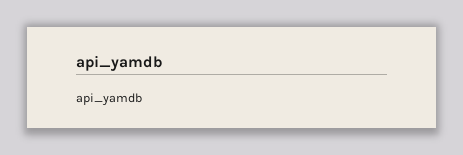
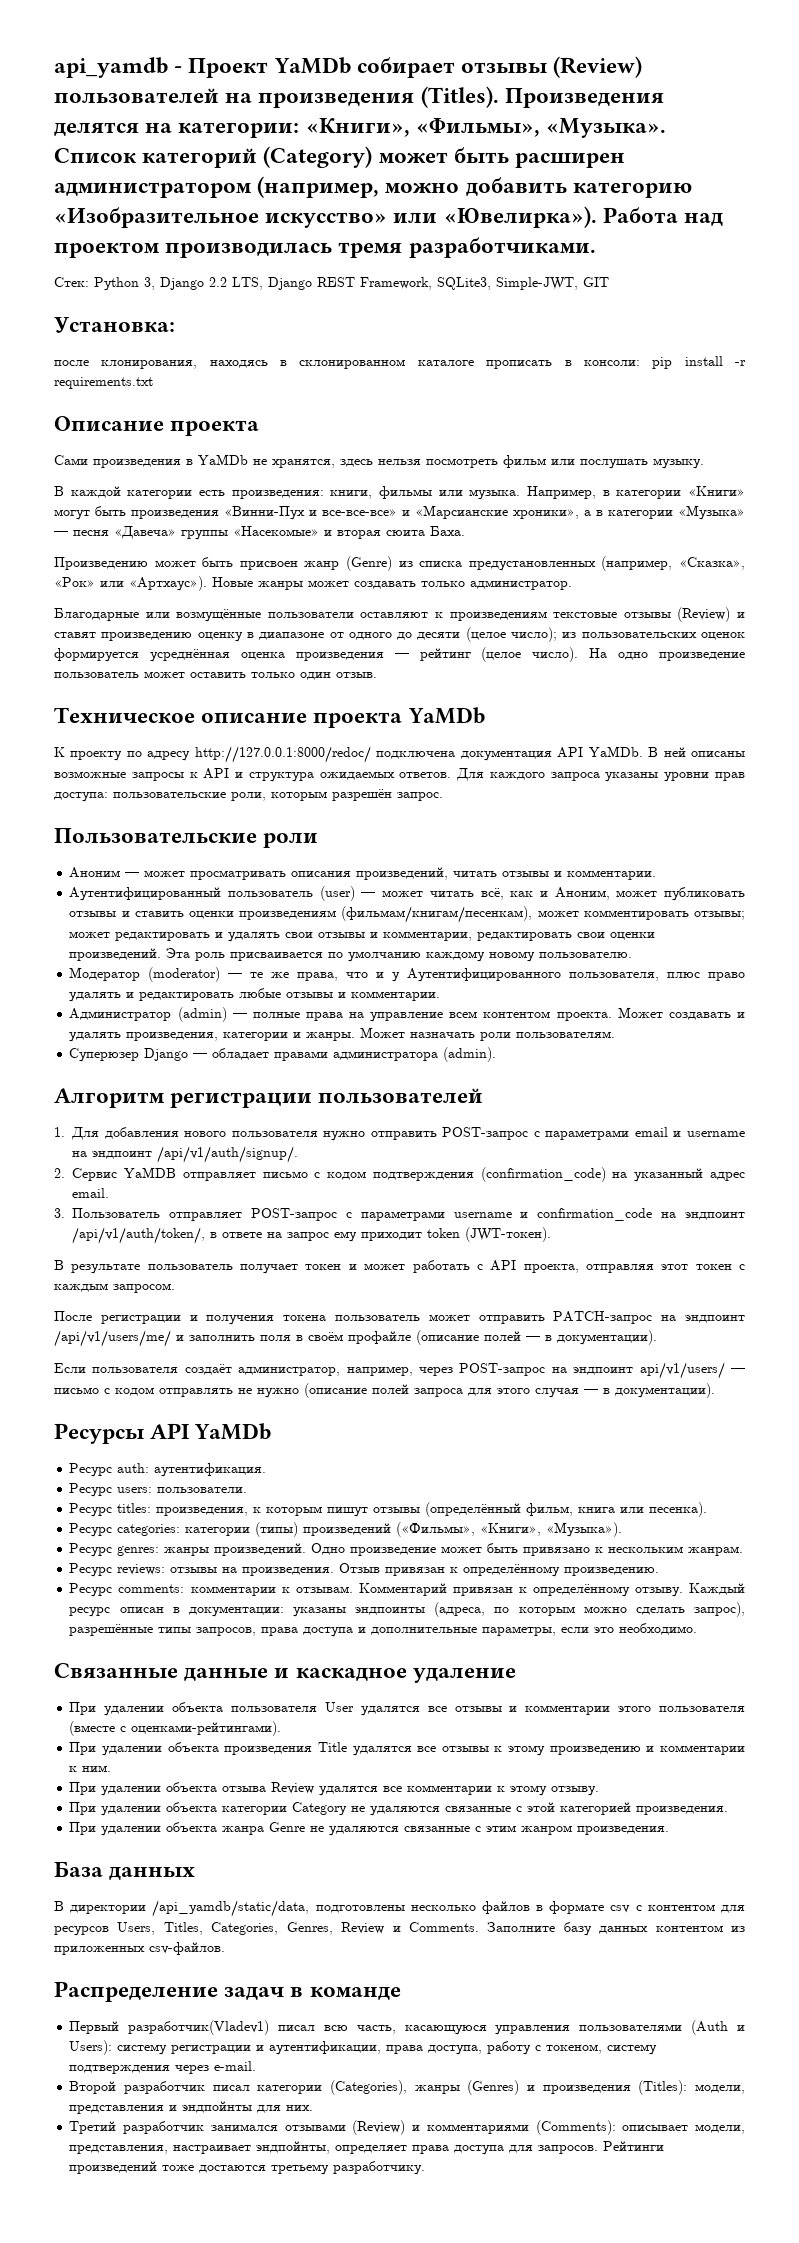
[76,55,163,71] [76,93,142,106] api_yamdb // api_yamdb -> [54,56,643,78] [54,86,664,108] [54,118,667,138] [54,146,626,168] [54,176,692,198] [54,206,724,228] [54,237,596,258] [54,277,609,290] [54,317,175,333] [54,356,747,369] [54,377,153,389] [54,416,260,436] [54,454,704,469] [54,486,745,500] [54,505,745,520] [54,526,465,540] [54,556,746,571] [54,576,572,591] [54,607,746,622] [54,627,745,642] [54,647,745,662] [54,671,377,680] [54,707,485,728] [54,746,746,763] [54,768,745,782] [54,789,443,802] [54,828,319,848] [69,867,657,880] [69,886,746,901] [69,906,745,923] [69,931,656,942] [69,948,633,962] [69,967,746,982] [69,988,441,1002] [69,1007,745,1022] [69,1027,616,1042] [69,1047,497,1062] [54,1088,484,1108] [54,1127,745,1141] [72,1146,299,1163] [54,1167,746,1182] [72,1188,110,1198] [54,1208,745,1221] [72,1227,552,1244] [54,1260,745,1274] [54,1283,175,1293] [54,1311,745,1325] [54,1330,657,1347] [54,1362,745,1379] [54,1383,715,1398] [54,1423,272,1444] [69,1463,267,1477] [69,1483,248,1497] [69,1502,708,1517] [69,1522,623,1537] [69,1543,744,1557] [69,1563,660,1577] [69,1583,745,1597] [69,1602,745,1617] [69,1623,698,1637] [54,1663,516,1683] [69,1702,745,1716] [69,1721,282,1736] [69,1742,745,1756] [69,1765,112,1772] [69,1782,600,1796] [69,1802,729,1816] [69,1822,670,1836] [54,1861,196,1881] [54,1900,745,1917] [54,1922,745,1936] [54,1942,225,1955] [54,1981,401,2002] [69,2020,745,2035] [69,2040,658,2055] [69,2061,257,2074] [69,2080,745,2095] [69,2101,314,2114] [69,2120,746,2135] [69,2141,665,2155] [69,2161,426,2175] api_yamdb - Проект YaMDb собирает отзывы (Review) пользователей на произведения (Titles). Произведения делятся на категории: «Книги», «Фильмы», «Музыка». Список категорий (Category) может быть расширен администратором (например, можно добавить категорию «Изобразительное искусство» или «Ювелирка»). Работа над проектом производилась тремя разработчиками. // Стек: Python 3, Django 2.2 LTS, Django REST Framework, SQLite3, Simple-JWT, GIT // Установка: // после клонирования, находясь в склонированном каталоге прописать в консоли: pip install -r requirements.txt // Описание проекта // Сами произведения в YaMDb не хранятся, здесь нельзя посмотреть фильм или послушать музыку. // В каждой категории есть произведения: книги, фильмы или музыка. Например, в категории «Книги» могут быть произведения «Винни-Пух и все-все-все» и «Марсианские хроники», а в категории «Музыка» — песня «Давеча» группы «Насекомые» и вторая сюита Баха. // Произведению может быть присвоен жанр (Genre) из списка предустановленных (например, «Сказка», «Рок» или «Артхаус»). Новые жанры может создавать только администратор. // Благодарные или возмущённые пользователи оставляют к произведениям текстовые отзывы (Review) и ставят произведению оценку в диапазоне от одного до десяти (целое число); из пользовательских оценок формируется усреднённая оценка произведения — рейтинг (целое число). На одно произведение пользователь может оставить только один отзыв. // Техническое описание проекта YaMDb // К проекту по адресу http://127.0.0.1:8000/redoc/ подключена документация API YaMDb. В ней описаны возможные запросы к API и структура ожидаемых ответов. Для каждого запроса указаны уровни прав доступа: пользовательские роли, которым разрешён запрос. // Пользовательские роли // Аноним — может просматривать описания произведений, читать отзывы и комментарии. // Аутентифицированный пользователь (user) — может читать всё, как и Аноним, может публиковать отзывы и ставить оценки произведениям (фильмам/книгам/песенкам), может комментировать отзывы; может редактировать и удалять свои отзывы и комментарии, редактировать свои оценки произведений. Эта роль присваивается по умолчанию каждому новому пользователю. // Модератор (moderator) — те же права, что и у Аутентифицированного пользователя, плюс право удалять и редактировать любые отзывы и комментарии. // Администратор (admin) — полные права на управление всем контентом проекта. Может создавать и удалять произведения, категории и жанры. Может назначать роли пользователям. // Суперюзер Django — обладает правами администратора (admin). // Алгоритм регистрации пользователей // 1. Для добавления нового пользователя нужно отправить POST-запрос с параметрами email и username на эндпоинт /api/v1/auth/signup/. // 2. Сервис YaMDB отправляет письмо с кодом подтверждения (confirmation_code) на указанный адрес email. // 3. Пользователь отправляет POST-запрос с параметрами username и confirmation_code на эндпоинт /api/v1/auth/token/, в ответе на запрос ему приходит token (JWT-токен). // В результате пользователь получает токен и может работать с API проекта, отправляя этот токен с каждым запросом. // После регистрации и получения токена пользователь может отправить PATCH-запрос на эндпоинт /api/v1/users/me/ и заполнить поля в своём профайле (описание полей — в документации). // Если пользователя создаёт администратор, например, через POST-запрос на эндпоинт api/v1/users/ — письмо с кодом отправлять не нужно (описание полей запроса для этого случая — в документации). // Ресурсы API YaMDb // Ресурс auth: аутентификация. // Ресурс users: пользователи. // Ресурс titles: произведения, к которым пишут отзывы (определённый фильм, книга или песенка). // Ресурс categories: категории (типы) произведений («Фильмы», «Книги», «Музыка»). // Ресурс genres: жанры произведений. Одно произведение может быть привязано к нескольким жанрам. // Ресурс reviews: отзывы на произведения. Отзыв привязан к определённому произведению. // Ресурс comments: комментарии к отзывам. Комментарий привязан к определённому отзыву. Каждый ресурс описан в документации: указаны эндпоинты (адреса, по которым можно сделать запрос), разрешённые типы запросов, права доступа и дополнительные параметры, если это необходимо. // Связанные данные и каскадное удаление // При удалении объекта пользователя User удалятся все отзывы и комментарии этого пользователя (вместе с оценками-рейтингами). // При удалении объекта произведения Title удалятся все отзывы к этому произведению и комментарии к ним. // При удалении объекта отзыва Review удалятся все комментарии к этому отзыву. // При удалении объекта категории Category не удаляются связанные с этой категорией произведения. // При удалении объекта жанра Genre не удаляются связанные с этим жанром произведения. // База данных // В директории /api_yamdb/static/data, подготовлены несколько файлов в формате csv с контентом для ресурсов Users, Titles, Categories, Genres, Review и Comments. Заполните базу данных контентом из приложенных csv-файлов. // Распределение задач в команде // Первый разработчик(Vladev1) писал всю часть, касающуюся управления пользователями (Auth и Users): систему регистрации и аутентификации, права доступа, работу с токеном, систему подтверждения через e-mail. // Второй разработчик писал категории (Categories), жанры (Genres) и произведения (Titles): модели, представления и эндпойнты для них. // Третий разработчик занимался отзывами (Review) и комментариями (Comments): описывает модели, представления, настраивает эндпойнты, определяет права доступа для запросов. Рейтинги произведений тоже достаются третьему разработчику.

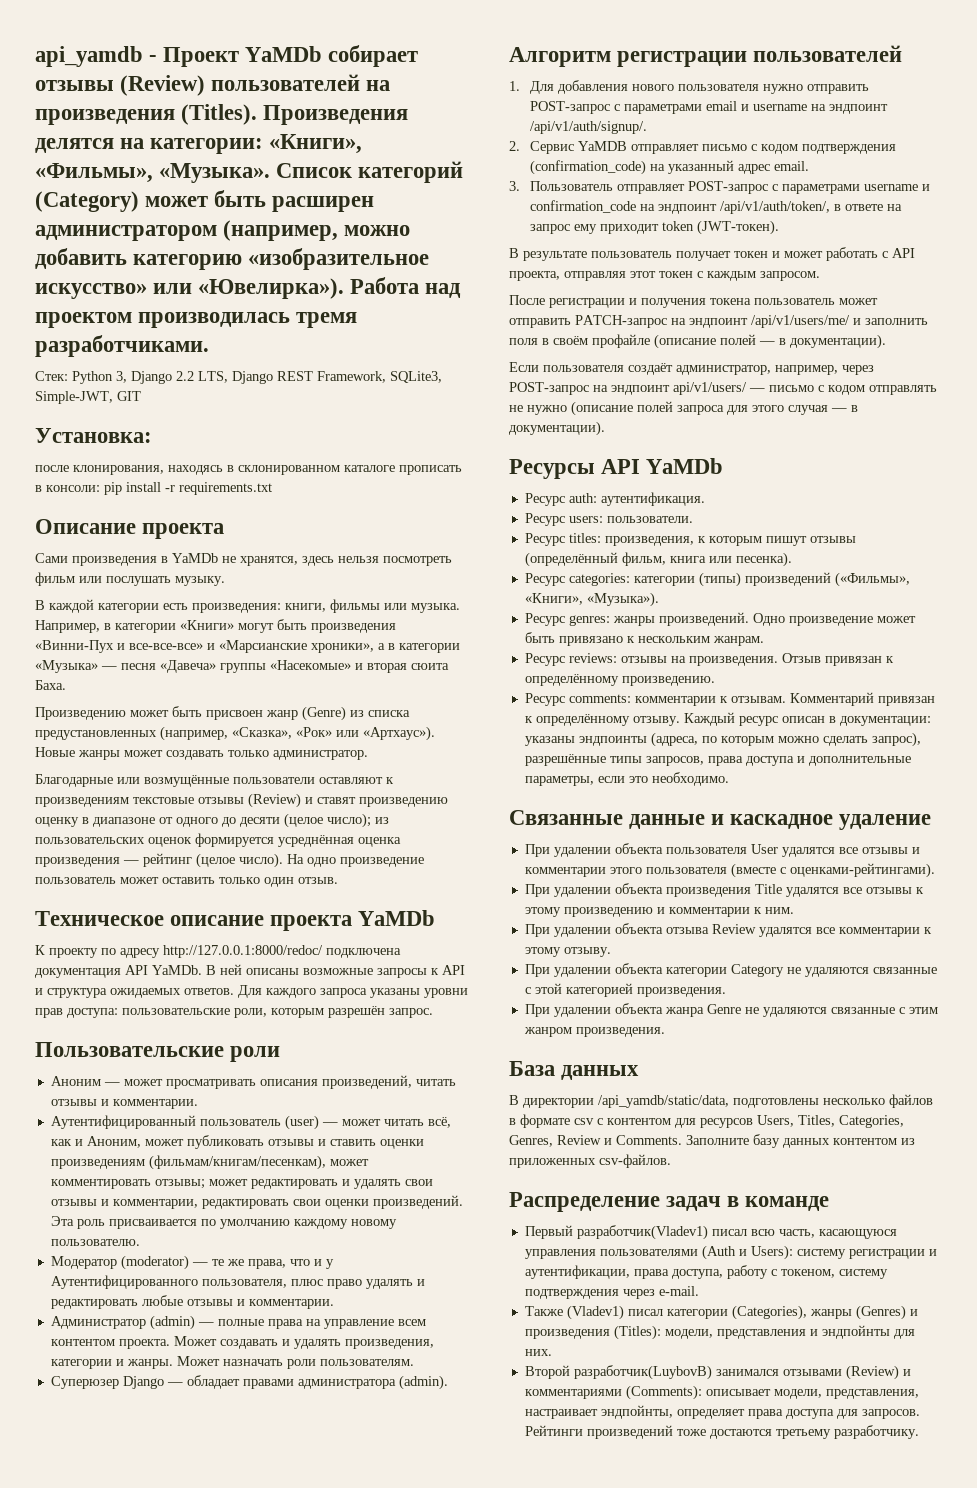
[54,207,259,228] «Изобразительное -> [248,248,430,270] «изобразительное
[69,2081,206,2094] Второй разработчик -> [524,1305,624,1320] Также (Vladev1)
[69,2121,205,2134] Третий разработчик -> [524,1365,712,1380] Второй разработчик(LuybovB)

